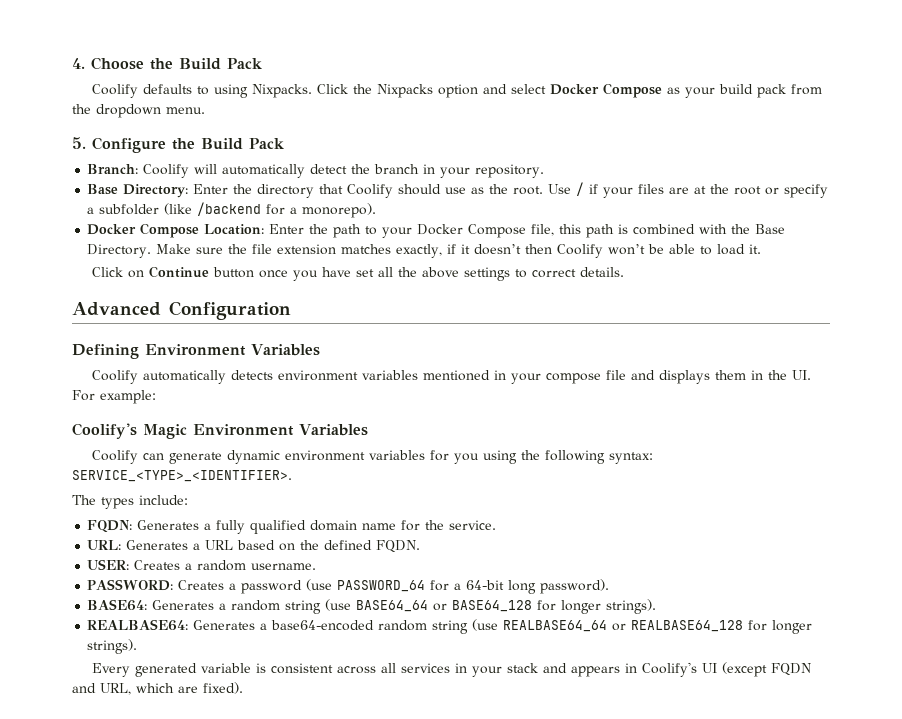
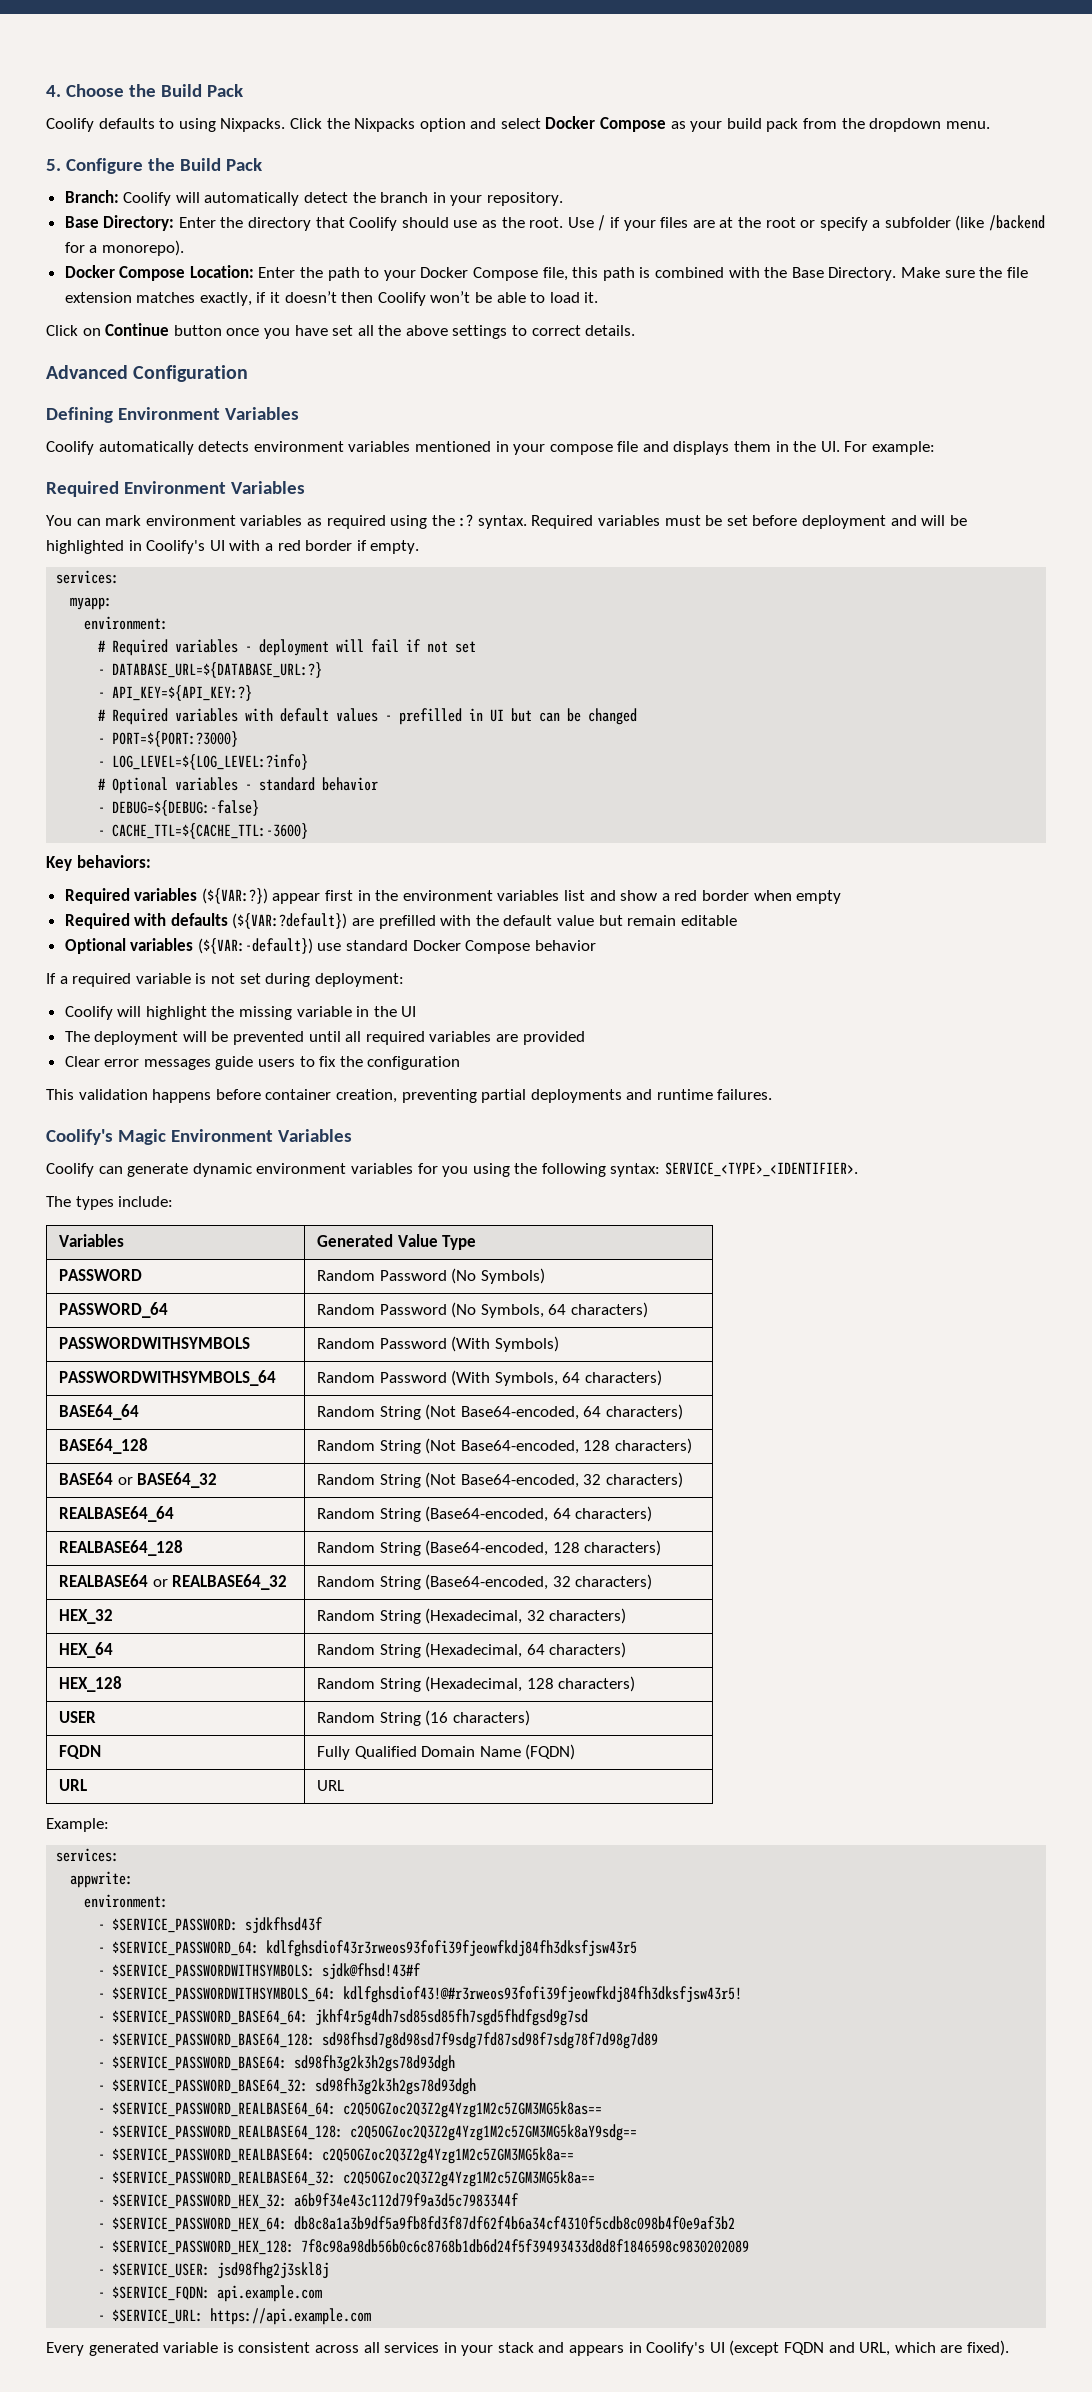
(156, 397) none -> [46,481,305,497] [46,514,967,529] [46,540,420,554] [56,570,120,584] [70,597,113,610] [84,616,169,630] [98,639,477,656] [98,662,323,678] [98,685,253,701] [98,708,638,725] [98,731,239,747] [98,754,309,770] [98,777,379,794] [98,800,260,816] [98,823,309,839] [46,855,151,871] [64,888,842,904] [64,913,737,929] [64,938,596,954] [46,973,404,987] [64,1006,417,1020] [64,1031,585,1045] [64,1056,461,1070] [46,1089,773,1103] // Required Environment Variables // You can mark environment variables as required using the :? syntax. Required variables must be set before deployment and will be highlighted in Coolify's UI with a red border if empty. // services: // myapp: // environment: // # Required variables - deployment will fail if not set // - DATABASE_URL=${DATABASE_URL:?} // - API_KEY=${API_KEY:?} // # Required variables with default values - prefilled in UI but can be changed // - PORT=${PORT:?3000} // - LOG_LEVEL=${LOG_LEVEL:?info} // # Optional variables - standard behavior // - DEBUG=${DEBUG:-false} // - CACHE_TTL=${CACHE_TTL:-3600} // Key behaviors: // Required variables (${VAR:?}) appear first in the environment variables list and show a red border when empty // Required with defaults (${VAR:?default}) are prefilled with the default value but remain editable // Optional variables (${VAR:-default}) use standard Docker Compose behavior // If a required variable is not set during deployment: // Coolify will highlight the missing variable in the UI // The deployment will be prevented until all required variables are provided // Clear error messages guide users to fix the configuration // This validation happens before container creation, preventing partial deployments and runtime failures.
[87,520,497,534] [87,540,421,553] [87,559,317,571] [87,579,610,594] [87,599,657,614] [87,619,813,634] [87,639,138,654] // FQDN: Generates a fully qualified domain name for the service. // URL: Generates a URL based on the defined FQDN. // USER: Creates a random username. // PASSWORD: Creates a password (use PASSWORD_64 for a 64-bit long password). // BASE64: Generates a random string (use BASE64_64 or BASE64_128 for longer strings). // REALBASE64: Generates a base64-encoded random string (use REALBASE64_64 or REALBASE64_128 for longer strings). -> [59,1234,125,1247] [317,1234,477,1250] [59,1269,143,1281] [317,1268,545,1284] [59,1302,169,1318] [317,1302,649,1318] [59,1337,251,1349] [317,1336,559,1352] [59,1370,277,1386] [317,1370,663,1386] [59,1404,140,1420] [317,1404,684,1420] [59,1438,149,1454] [317,1438,693,1454] [59,1472,218,1488] [317,1472,684,1488] [59,1506,175,1522] [317,1506,653,1522] [59,1540,184,1556] [317,1540,662,1556] [59,1574,288,1590] [317,1574,653,1590] [59,1609,114,1624] [317,1608,627,1624] [59,1642,114,1658] [317,1642,627,1658] [59,1676,123,1692] [317,1676,636,1692] [59,1711,97,1723] [317,1710,530,1726] [59,1745,102,1759] [317,1744,576,1760] [59,1779,88,1791] [317,1780,345,1791] [46,1818,109,1832] [56,1848,120,1862] [70,1871,134,1888] [84,1894,169,1908] [98,1917,324,1934] [98,1940,638,1957] [98,1963,422,1980] [98,1986,743,2003] [98,2009,589,2026] [98,2032,659,2049] [98,2055,456,2072] [98,2078,477,2095] [98,2101,603,2118] [98,2124,638,2141] [98,2147,575,2164] [98,2170,596,2187] [98,2193,520,2209] [98,2216,736,2232] [98,2239,750,2255] [98,2262,330,2279] [98,2285,323,2302] [98,2308,372,2325] // Variables | Generated Value Type // PASSWORD | Random Password (No Symbols) // PASSWORD_64 | Random Password (No Symbols, 64 characters) // PASSWORDWITHSYMBOLS | Random Password (With Symbols) // PASSWORDWITHSYMBOLS_64 | Random Password (With Symbols, 64 characters) // BASE64_64 | Random String (Not Base64-encoded, 64 characters) // BASE64_128 | Random String (Not Base64-encoded, 128 characters) // BASE64 or BASE64_32 | Random String (Not Base64-encoded, 32 characters) // REALBASE64_64 | Random String (Base64-encoded, 64 characters) // REALBASE64_128 | Random String (Base64-encoded, 128 characters) // REALBASE64 or REALBASE64_32 | Random String (Base64-encoded, 32 characters) // HEX_32 | Random String (Hexadecimal, 32 characters) // HEX_64 | Random String (Hexadecimal, 64 characters) // HEX_128 | Random String (Hexadecimal, 128 characters) // USER | Random String (16 characters) // FQDN | Fully Qualified Domain Name (FQDN) // URL | URL // Example: // services: // appwrite: // environment: // - $SERVICE_PASSWORD: sjdkfhsd43f // - $SERVICE_PASSWORD_64: kdlfghsdiof43r3rweos93fofi39fjeowfkdj84fh3dksfjsw43r5 // - $SERVICE_PASSWORDWITHSYMBOLS: sjdk@fhsd!43#f // - $SERVICE_PASSWORDWITHSYMBOLS_64: kdlfghsdiof43!@#r3rweos93fofi39fjeowfkdj84fh3dksfjsw43r5! // - $SERVICE_PASSWORD_BASE64_64: jkhf4r5g4dh7sd85sd85fh7sgd5fhdfgsd9g7sd // - $SERVICE_PASSWORD_BASE64_128: sd98fhsd7g8d98sd7f9sdg7fd87sd98f7sdg78f7d98g7d89 // - $SERVICE_PASSWORD_BASE64: sd98fh3g2k3h2gs78d93dgh // - $SERVICE_PASSWORD_BASE64_32: sd98fh3g2k3h2gs78d93dgh // - $SERVICE_PASSWORD_REALBASE64_64: c2Q5OGZoc2Q3Z2g4Yzg1M2c5ZGM3MG5k8as== // - $SERVICE_PASSWORD_REALBASE64_128: c2Q5OGZoc2Q3Z2g4Yzg1M2c5ZGM3MG5k8aY9sdg== // - $SERVICE_PASSWORD_REALBASE64: c2Q5OGZoc2Q3Z2g4Yzg1M2c5ZGM3MG5k8a== // - $SERVICE_PASSWORD_REALBASE64_32: c2Q5OGZoc2Q3Z2g4Yzg1M2c5ZGM3MG5k8a== // - $SERVICE_PASSWORD_HEX_32: a6b9f34e43c112d79f9a3d5c7983344f // - $SERVICE_PASSWORD_HEX_64: db8c8a1a3b9df5a9fb8fd3f87df62f4b6a34cf4310f5cdb8c098b4f0e9af3b2 // - $SERVICE_PASSWORD_HEX_128: 7f8c98a98db56b0c6c8768b1db6d24f5f39493433d8d8f1846598c9830202089 // - $SERVICE_USER: jsd98fhg2j3skl8j // - $SERVICE_FQDN: api.example.com // - $SERVICE_URL: https://api.example.com

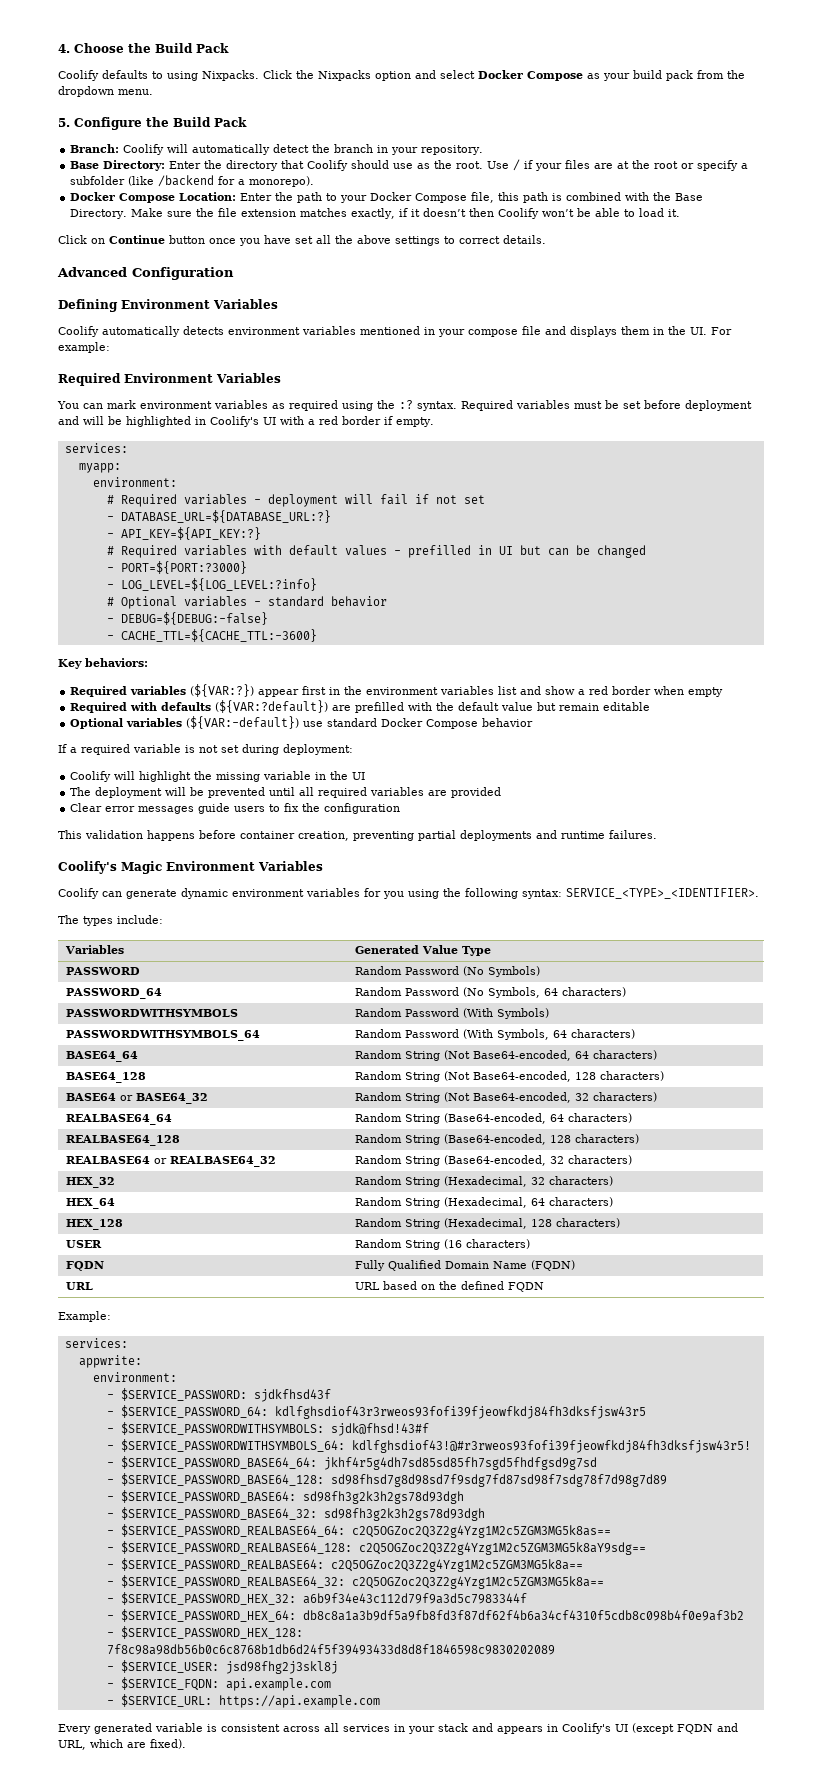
(345, 1785) none -> [382,1281,544,1292] based on the defined FQDN

